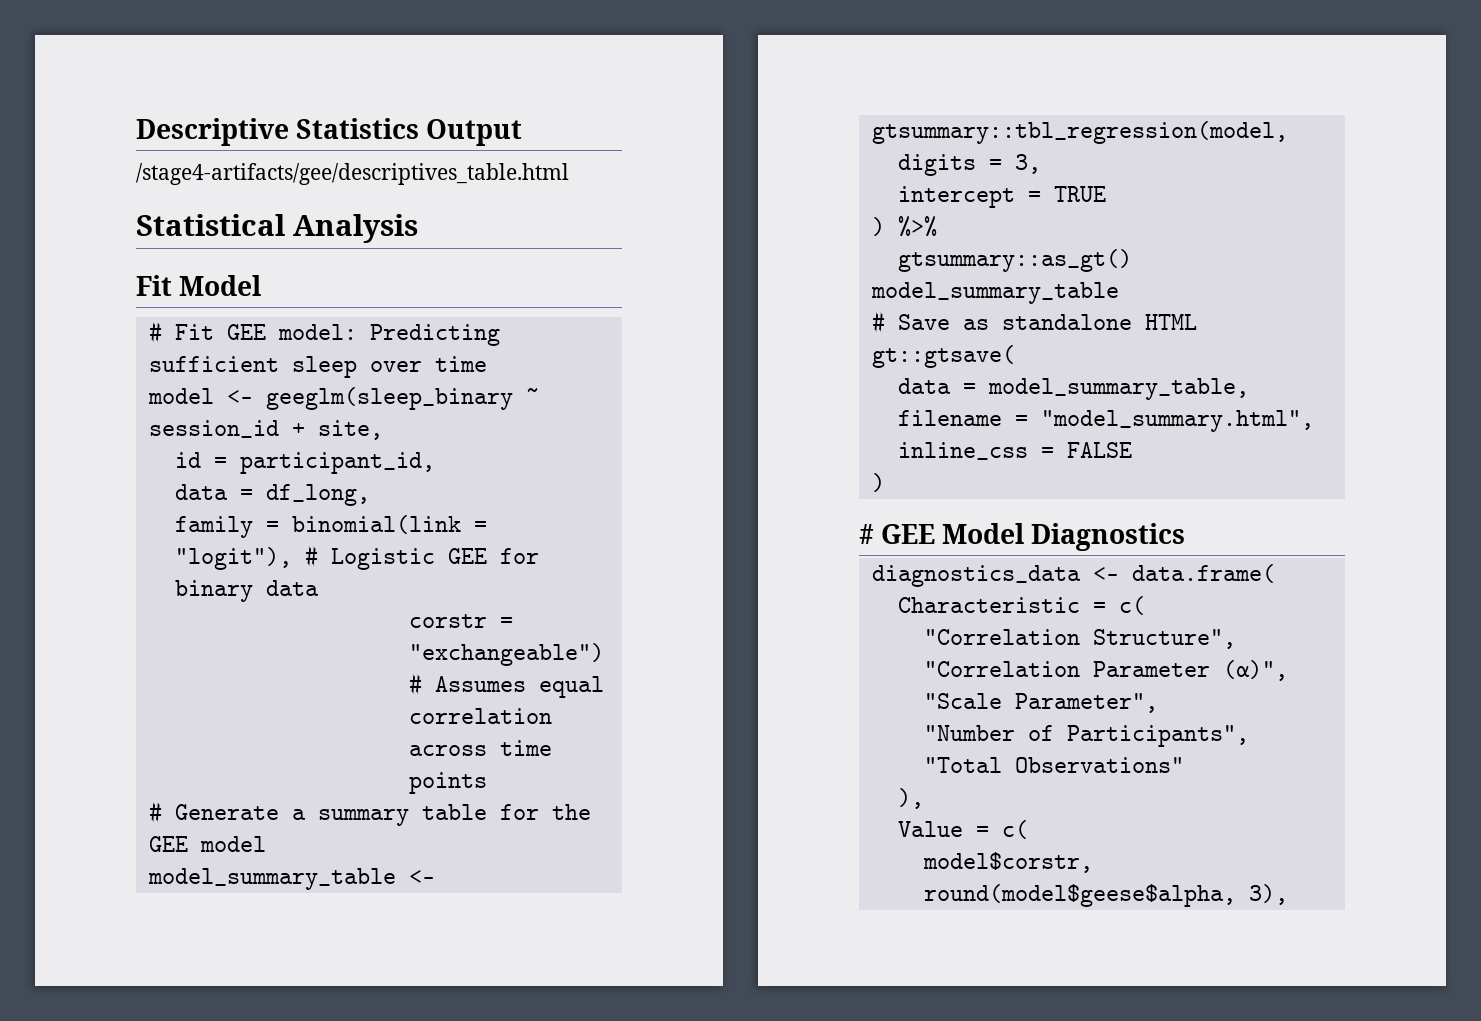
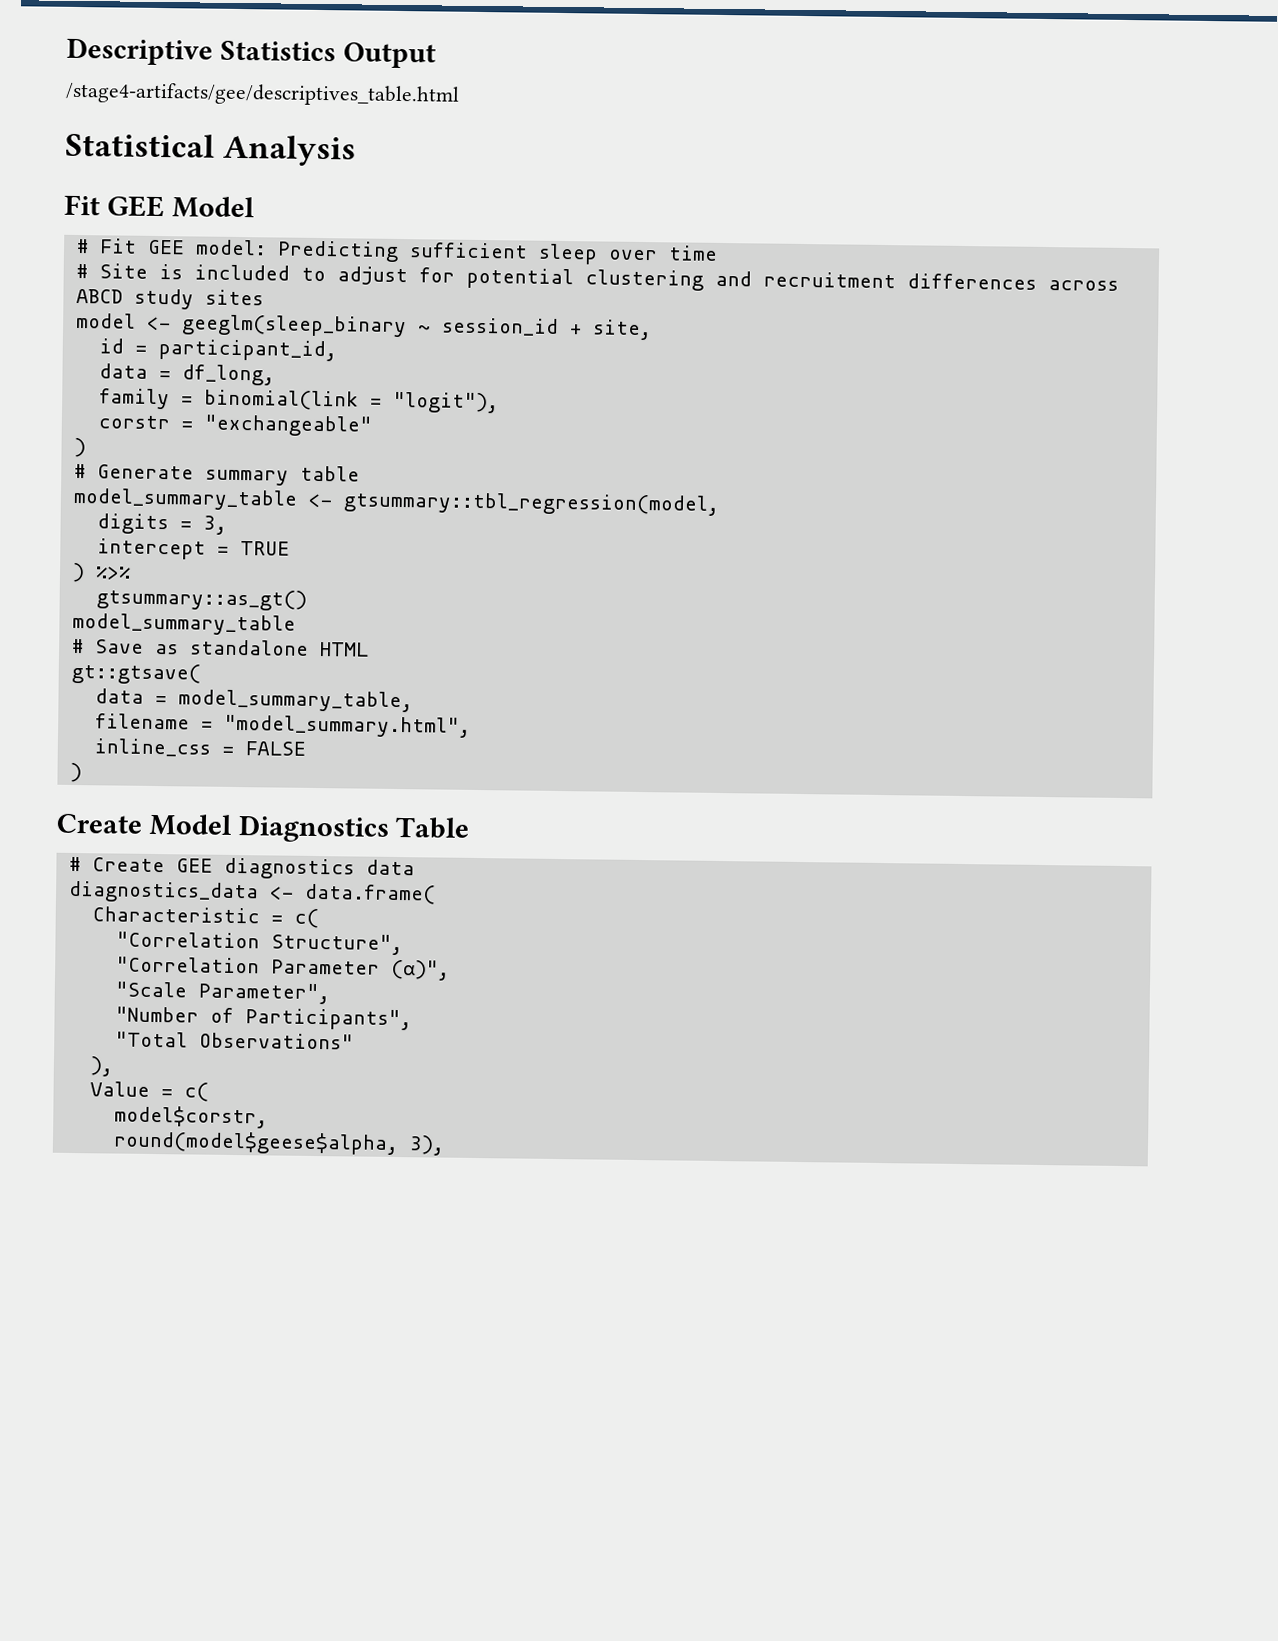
(172, 285) none -> [106,195,165,218] GEE
(487, 364) none -> [75,263,1119,291] [75,288,264,310] // # Site is included to adjust for potential clustering and recruitment differences across ABCD study sites
[304,545,539,570] [174,580,319,602] [408,614,513,628] [408,643,604,666] [408,673,604,698] [408,708,552,724] [408,740,552,756] [408,772,487,794] # Logistic GEE for binary data // corstr = "exchangeable") # Assumes equal correlation across time points -> [97,414,372,437] [73,437,86,458] // corstr = "exchangeable" // )
[291,809,306,820] a -> (194, 472) none
[499,804,591,820] [148,836,266,852] for the GEE model -> (360, 473) none
[859,524,936,544] # GEE -> [56,813,143,834] Create
(1186, 537) none -> [395,816,471,839] [68,856,415,880] Table // # Create GEE diagnostics data

